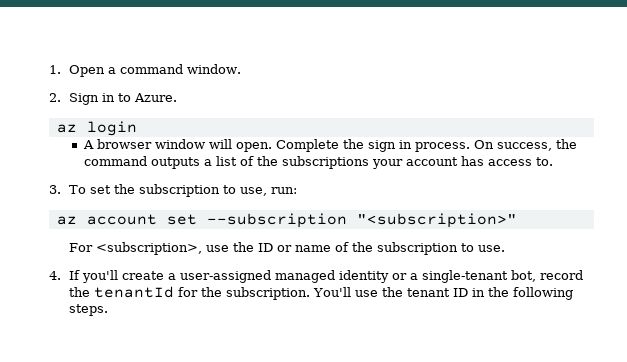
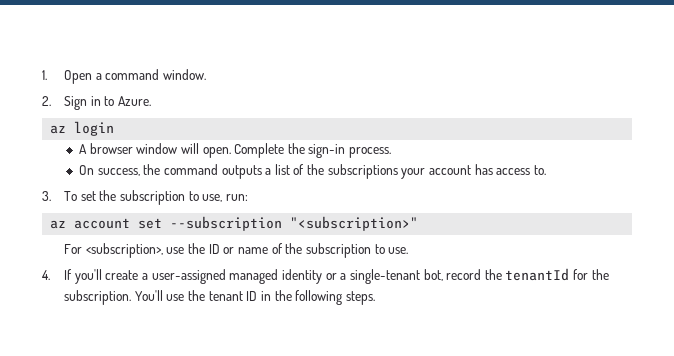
[367,140,412,152] sign in -> [308,144,346,158] sign-in
(470, 147) none -> (392, 152) //

